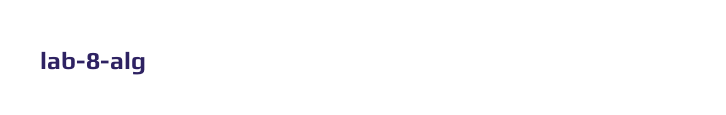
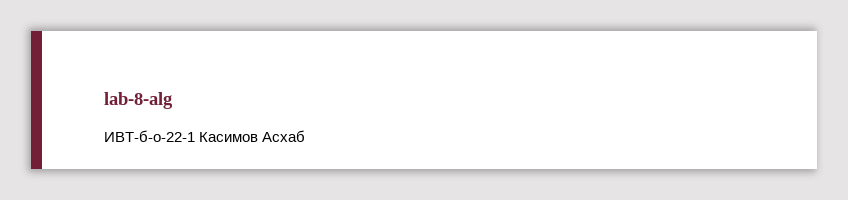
(146, 63) none -> [104,130,306,142] // ИВТ-б-о-22-1 Касимов Асхаб

